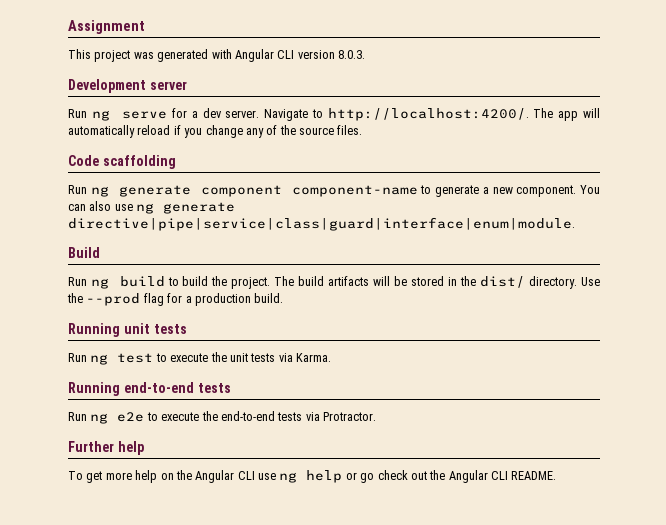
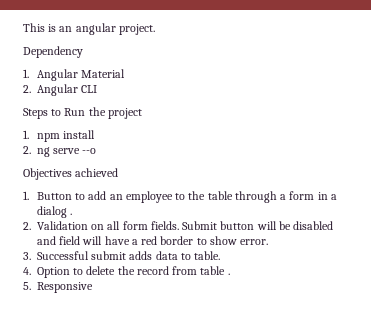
[68,20,145,34] [68,49,365,62] [68,79,187,93] [68,108,600,121] [68,125,363,138] [68,155,176,169] [68,185,601,197] [68,201,236,214] [68,217,575,231] [68,247,100,258] [68,276,600,289] [67,293,284,306] [68,323,187,337] [68,352,331,365] [68,382,231,396] [68,411,376,424] [68,441,144,455] [68,470,557,483] Assignment // This project was generated with Angular CLI version 8.0.3. // Development server // Run ng serve for a dev server. Navigate to http://localhost:4200/. The app will automatically reload if you change any of the source files. // Code scaffolding // Run ng generate component component-name to generate a new component. You can also use ng generate directive|pipe|service|class|guard|interface|enum|module. // Build // Run ng build to build the project. The build artifacts will be stored in the dist/ directory. Use the --prod flag for a production build. // Running unit tests // Run ng test to execute the unit tests via Karma. // Running end-to-end tests // Run ng e2e to execute the end-to-end tests via Protractor. // Further help // To get more help on the Angular CLI use ng help or go check out the Angular CLI README. -> [23,23,155,35] [23,46,83,58] [23,69,126,81] [23,84,98,96] [23,107,142,119] [23,130,96,142] [23,146,97,157] [23,168,119,180] [23,191,337,203] [36,206,73,218] [23,221,334,230] [37,236,269,245] [23,251,221,260] [23,266,230,278] [23,282,93,293] This is an angular project. // Dependency // 1. Angular Material // 2. Angular CLI // Steps to Run the project // 1. npm install // 2. ng serve --o // Objectives achieved // 1. Button to add an employee to the table through a form in a dialog . // 2. Validation on all form fields. Submit button will be disabled and field will have a red border to show error. // 3. Successful submit adds data to table. // 4. Option to delete the record from table . // 5. Responsive

